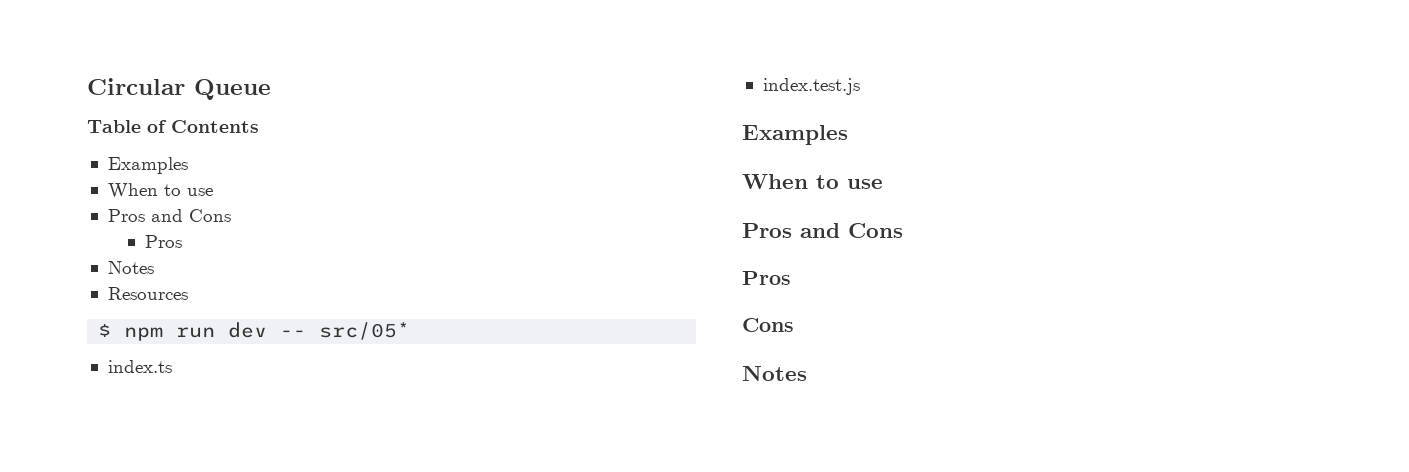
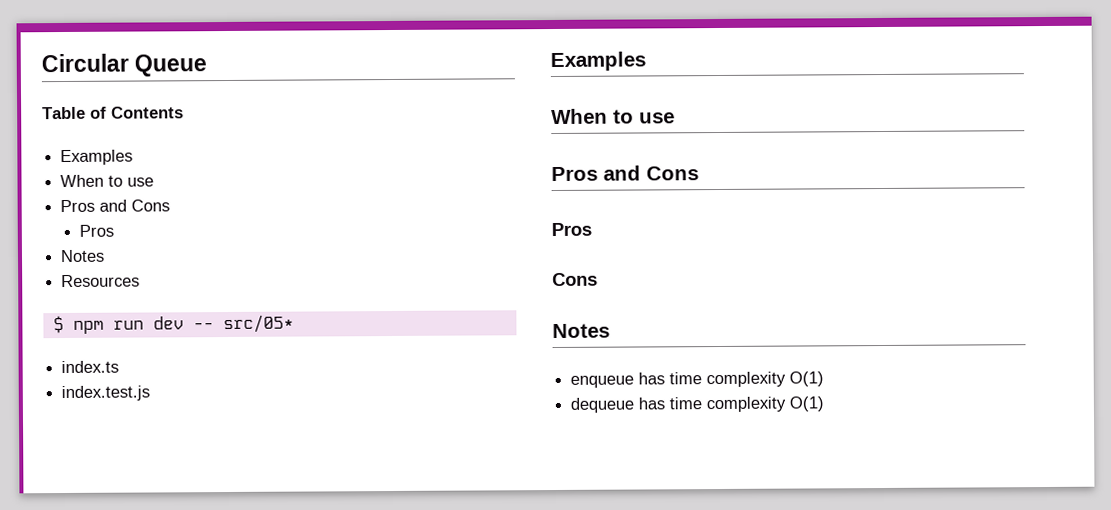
(807, 373) none -> [570,371,825,388] [570,396,825,413] // enqueue has time complexity O(1) // dequeue has time complexity O(1)

